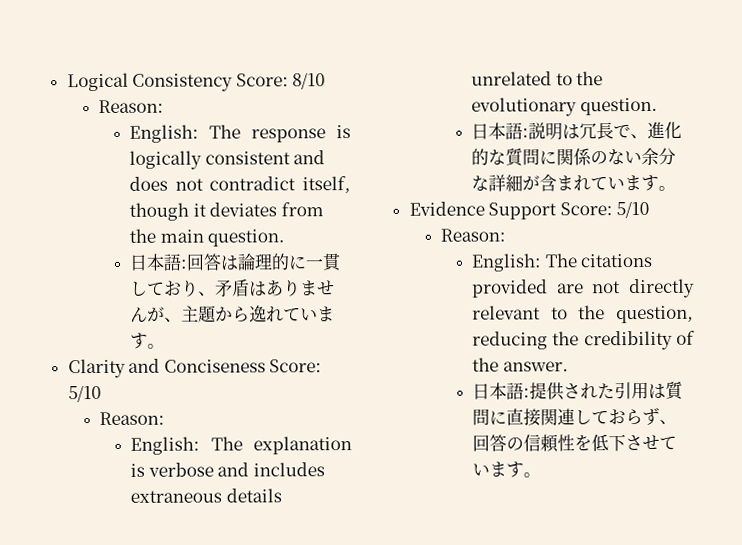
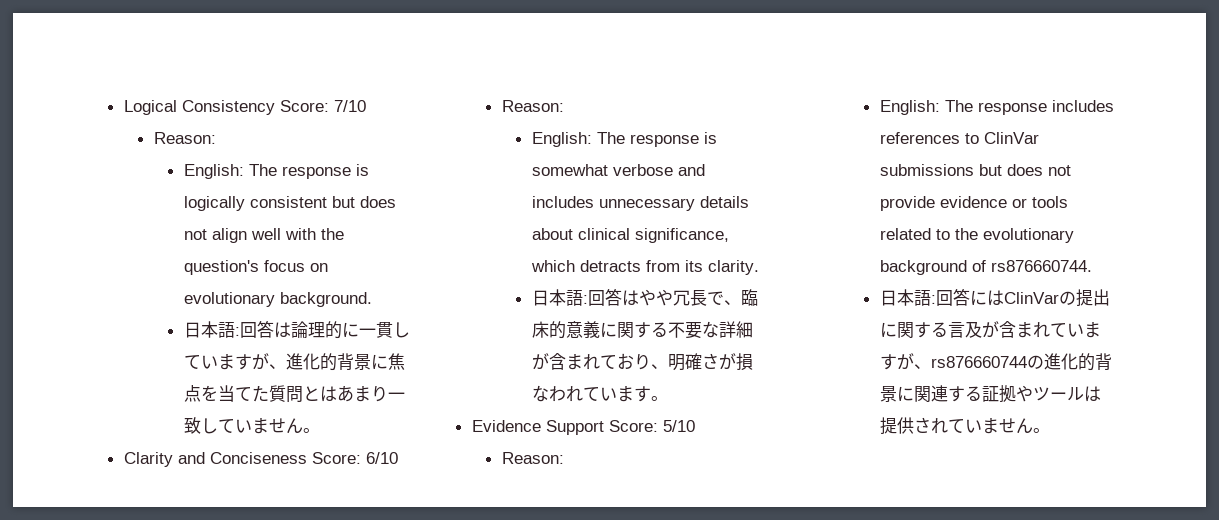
[292,72,326,90] 8/10 -> [333,100,366,112] 7/10
[293,150,326,165] [129,176,351,194] [129,202,324,221] [129,228,286,247] and does not contradict itself, though it deviates from the main question. -> [331,196,396,208] [183,228,344,243] [183,260,328,275] [183,292,372,307] but does not align well with the question's focus on evolutionary background.
[164,279,336,297] [130,305,336,323] [130,332,149,349] おり、矛盾はありませんが、主題から逸れています -> [200,353,405,371] [183,385,405,403] [183,417,303,434] いますが、進化的背景に焦点を当てた質問とはあまり一致していません
[67,384,101,403] [98,411,165,425] [130,436,352,455] [130,462,325,477] [130,488,282,503] [471,71,604,86] [471,97,658,117] [471,121,683,141] [471,147,677,167] [471,174,575,192] 5/10 // Reason: // English: The explanation is verbose and includes extraneous details unrelated to the evolutionary question. // 日本語:説明は冗長で、進化的な質問に関係のない余分な詳細が含ま -> [365,452,398,464] [501,100,564,112] [531,132,717,147] [531,164,705,176] [531,196,749,211] [531,228,729,243] [530,260,759,275] [531,288,758,306] [531,321,753,339] [531,353,753,371] [531,385,566,402] 6/10 // Reason: // English: The response is somewhat verbose and includes unnecessary details about clinical significance, which detracts from its clarity. // 日本語:回答はやや冗長で、臨床的意義に関する不要な詳細が含まれており、明確さが損なわ
[580,253,653,268] [472,278,695,299] [472,305,694,324] [472,330,695,351] [472,357,569,372] [472,381,685,401] [472,407,678,427] [472,434,678,453] [472,461,525,478] citations provided are not directly relevant to the question, reducing the credibility of the answer. // 日本語:提供された引用は質問に直接関連しておらず、回答の信頼性を低下させています -> [977,100,1114,115] [879,132,1039,144] [879,164,1071,176] [879,196,1068,211] [879,228,1074,243] [879,260,1092,275] [879,288,1110,307] [879,321,1101,338] [879,353,1112,371] [879,385,1101,403] [879,417,1033,435] response includes references to ClinVar submissions but does not provide evidence or tools related to the evolutionary background of rs876660744. // 日本語:回答にはClinVarの提出に関する言及が含まれていますが、rs876660744の進化的背景に関連する証拠やツールは提供されていません

